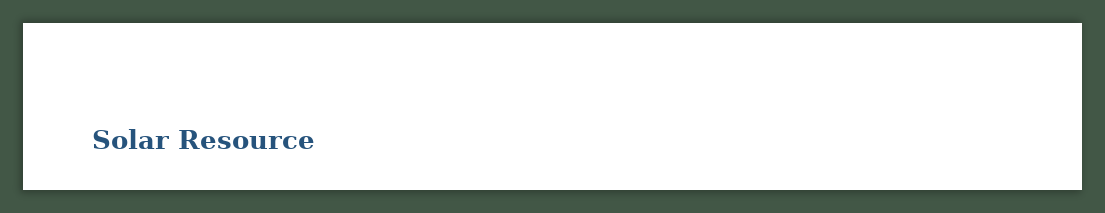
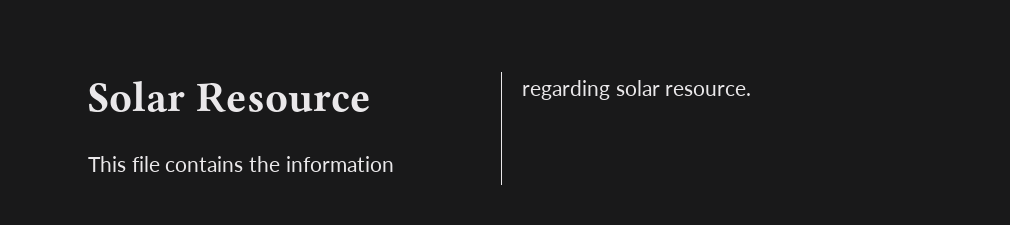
(315, 139) none -> [88,156,394,172] [522,80,752,100] // This file contains the information regarding solar resource.

